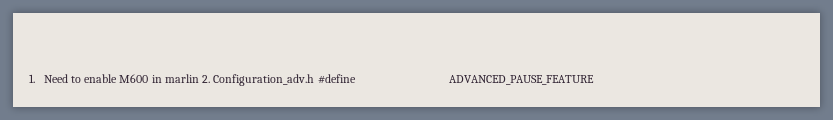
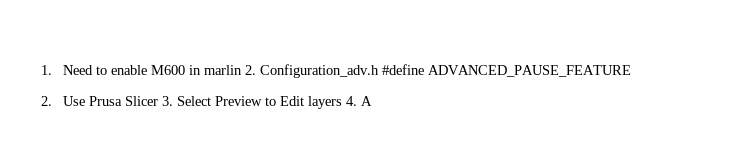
(594, 80) none -> [41,96,373,109] // 2. Use Prusa Slicer 3. Select Preview to Edit layers 4. A

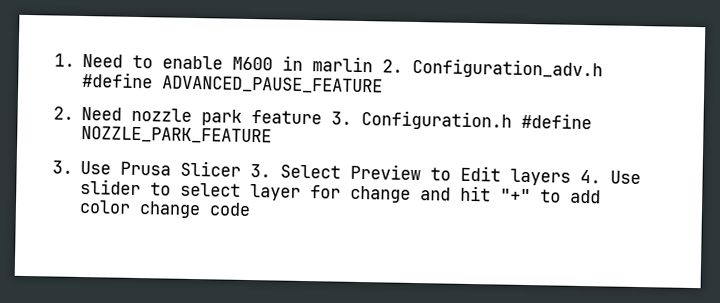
(52, 101) none -> [81,106,593,131] [81,125,273,145] [52,160,73,174] Need nozzle park feature 3. Configuration.h #define NOZZLE_PARK_FEATURE // 3.
[361,96,373,106] A -> [610,170,642,185] [80,178,602,204] [79,199,252,219] Use slider to select layer for change and hit "+" to add color change code

